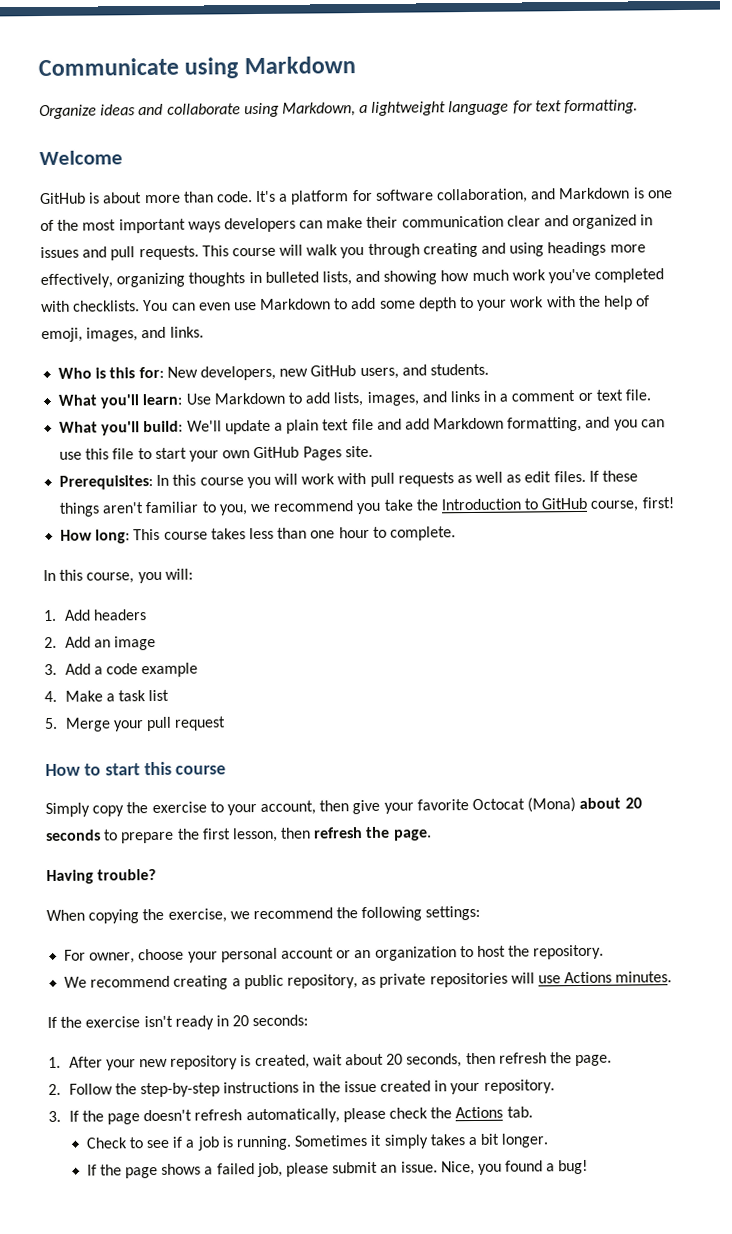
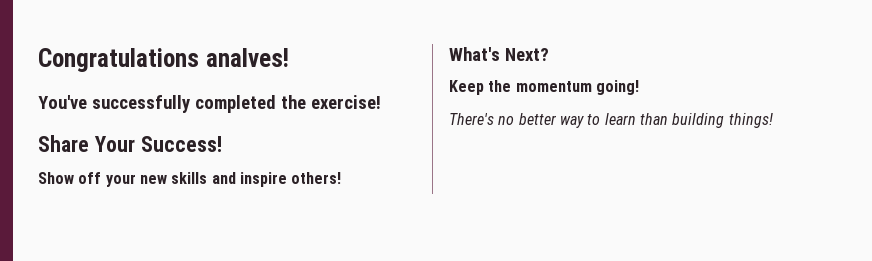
[38,56,356,79] [39,99,639,120] [39,150,123,166] [39,187,673,205] [40,214,654,234] [40,241,646,261] [40,268,665,289] [41,295,651,313] [41,326,204,343] [58,363,489,381] [58,389,652,409] [59,416,665,436] [59,445,373,462] [59,470,639,490] [59,497,674,517] [60,526,456,544] [43,568,193,584] [43,609,147,622] [44,635,157,651] [44,662,199,678] [44,689,170,703] [44,716,227,732] [45,761,227,777] [45,797,642,818] [45,826,432,844] [46,868,157,885] [46,905,481,924] [64,944,605,964] [64,971,673,990] [47,1014,309,1030] [48,1052,613,1071] [48,1079,555,1098] [48,1106,533,1125] [85,1133,550,1151] [86,1159,589,1179] Communicate using Markdown // Organize ideas and collaborate using Markdown, a lightweight language for text formatting. // Welcome // GitHub is about more than code. It's a platform for software collaboration, and Markdown is one of the most important ways developers can make their communication clear and organized in issues and pull requests. This course will walk you through creating and using headings more effectively, organizing thoughts in bulleted lists, and showing how much work you've completed with checklists. You can even use Markdown to add some depth to your work with the help of emoji, images, and links. // Who is this for: New developers, new GitHub users, and students. // What you'll learn: Use Markdown to add lists, images, and links in a comment or text file. // What you'll build: We'll update a plain text file and add Markdown formatting, and you can use this file to start your own GitHub Pages site. // Prerequisites: In this course you will work with pull requests as well as edit files. If these things aren't familiar to you, we recommend you take the Introduction to GitHub course, first! // How long: This course takes less than one hour to complete. // In this course, you will: // 1. Add headers // 2. Add an image // 3. Add a code example // 4. Make a task list // 5. Merge your pull request // How to start this course // Simply copy the exercise to your account, then give your favorite Octocat (Mona) about 20 seconds to prepare the first lesson, then refresh the page. // Having trouble? // When copying the exercise, we recommend the following settings: // For owner, choose your personal account or an organization to host the repository. // We recommend creating a public repository, as private repositories will use Actions minutes. // If the exercise isn't ready in 20 seconds: // 1. After your new repository is created, wait about 20 seconds, then refresh the page. // 2. Follow the step-by-step instructions in the issue created in your repository. // 3. If the page doesn't refresh automatically, please check the Actions tab. // Check to see if a job is running. Sometimes it simply takes a bit longer. // If the page shows a failed job, please submit an issue. Nice, you found a bug! -> [38,48,289,72] [38,95,381,113] [38,135,222,152] [38,172,342,187] [449,47,549,61] [449,80,639,95] [449,113,773,128] Congratulations analves! // You've successfully completed the exercise! // Share Your Success! // Show off your new skills and inspire others! // What's Next? // Keep the momentum going! // There's no better way to learn than building things!

